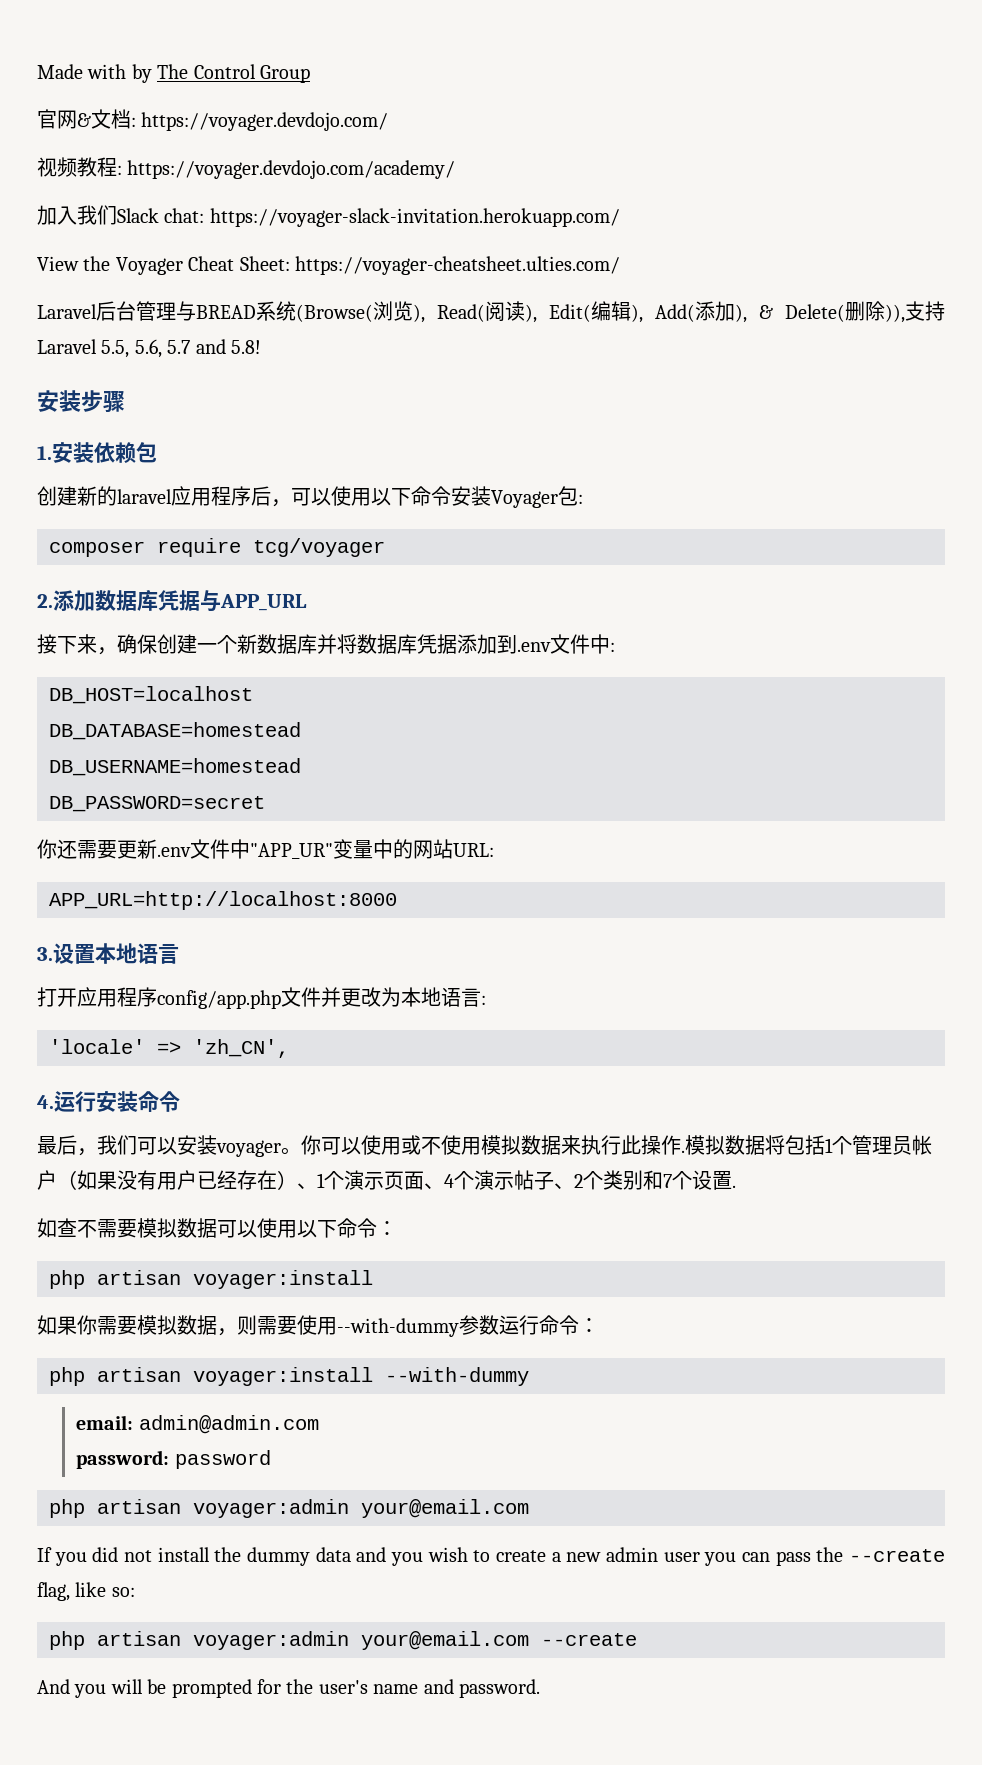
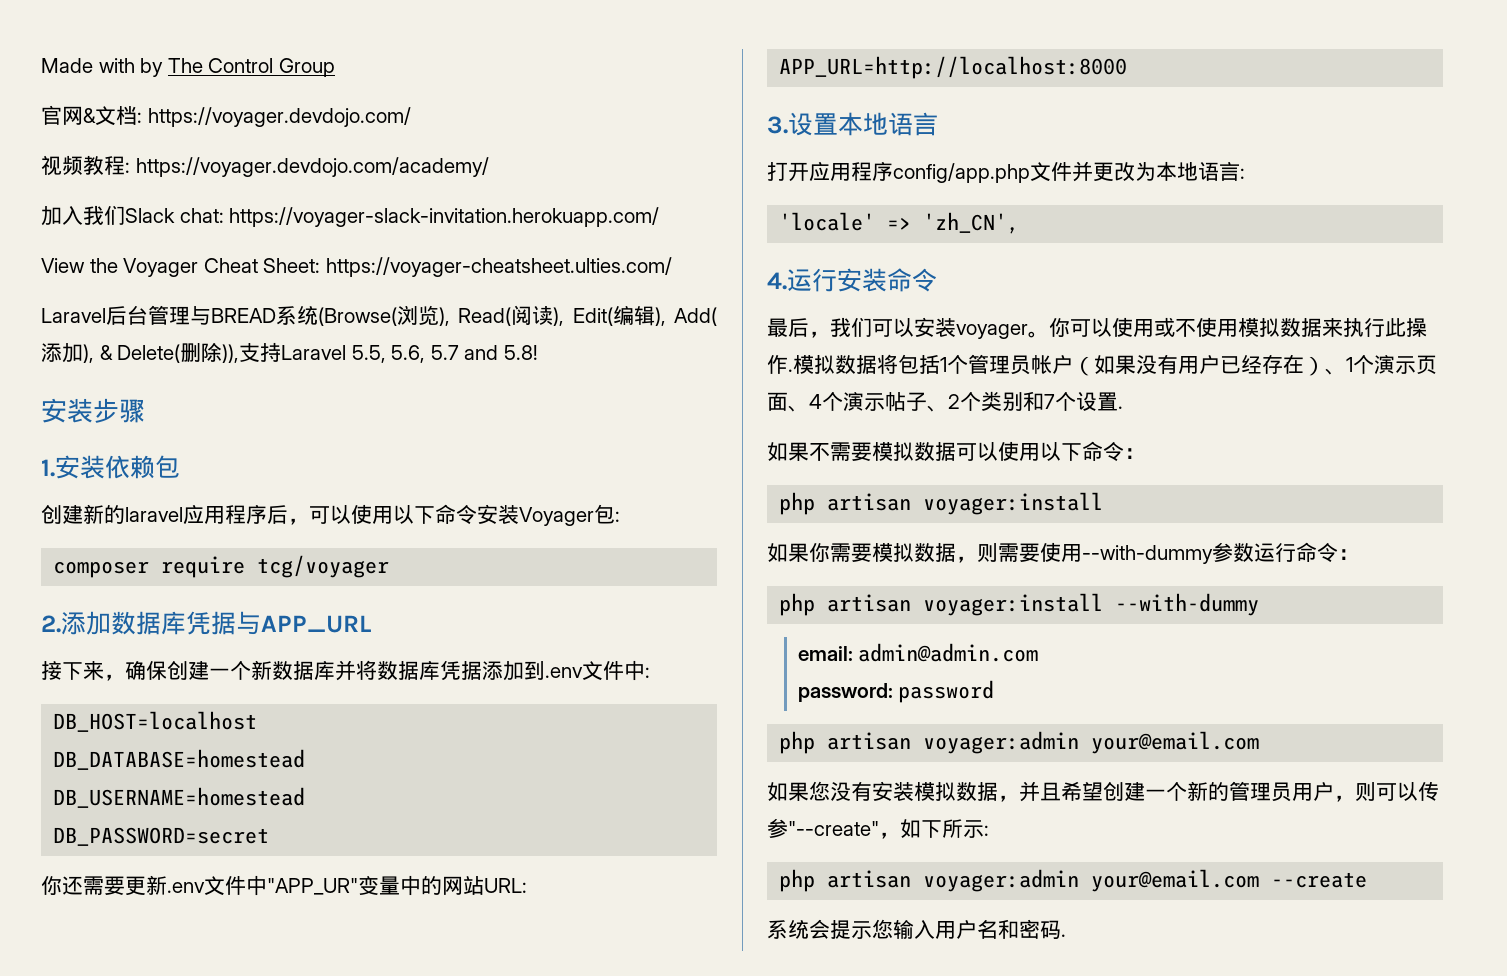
[57,1218,77,1237] 查 -> [788,442,809,461] 果
[37,1547,945,1566] [37,1582,135,1601] If you did not install the dummy data and you wish to create a new admin user you can pass the --create flag, like so: -> [767,781,1439,802] [767,818,989,839] 如果您没有安装模拟数据，并且希望创建一个新的管理员用户，则可以传参"--create"，如下所示:
[37,1679,540,1698] And you will be prompted for the user's name and password. -> [767,919,1066,939] 系统会提示您输入用户名和密码.

